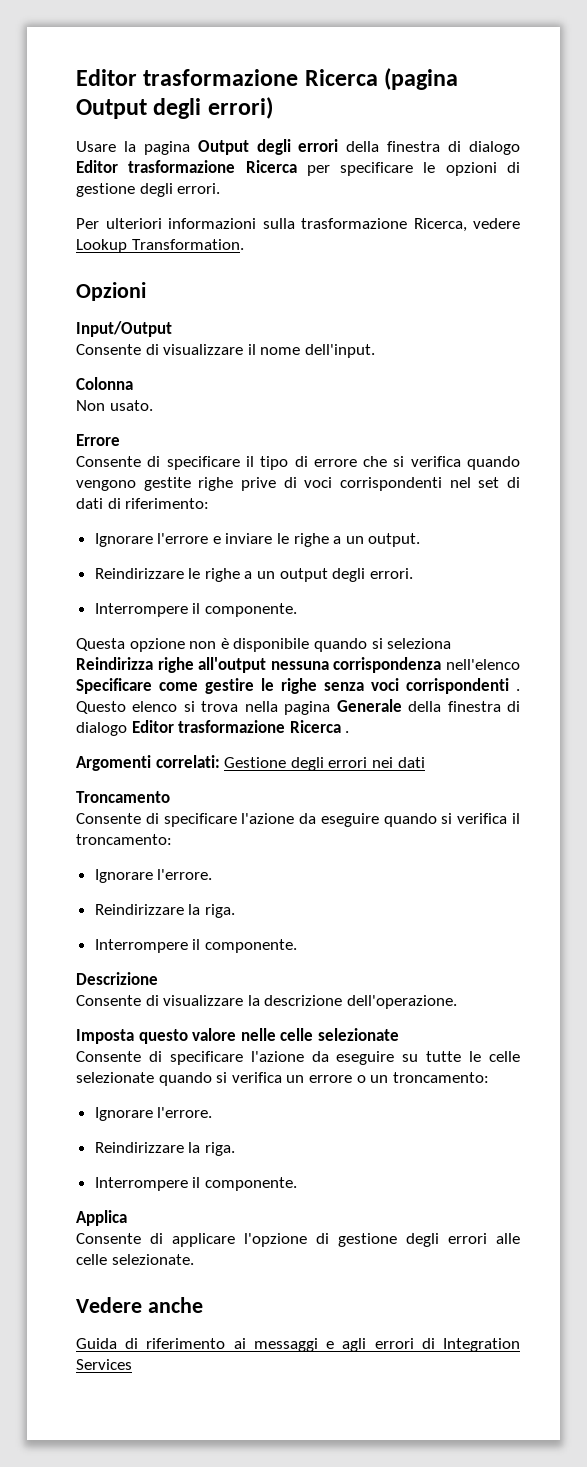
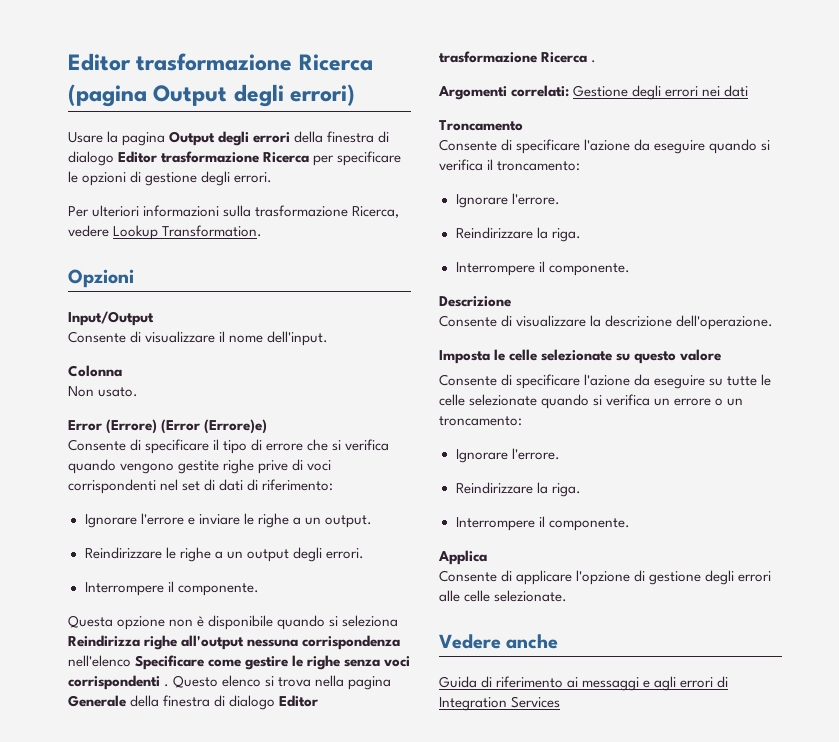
[76,434,120,446] Errore -> [68,419,268,434] Error (Errore) (Error (Errore)e)
(134, 1036) none -> [494,349,631,361] le celle selezionate su
[240,1028,399,1041] nelle celle selezionate -> (722, 355) none

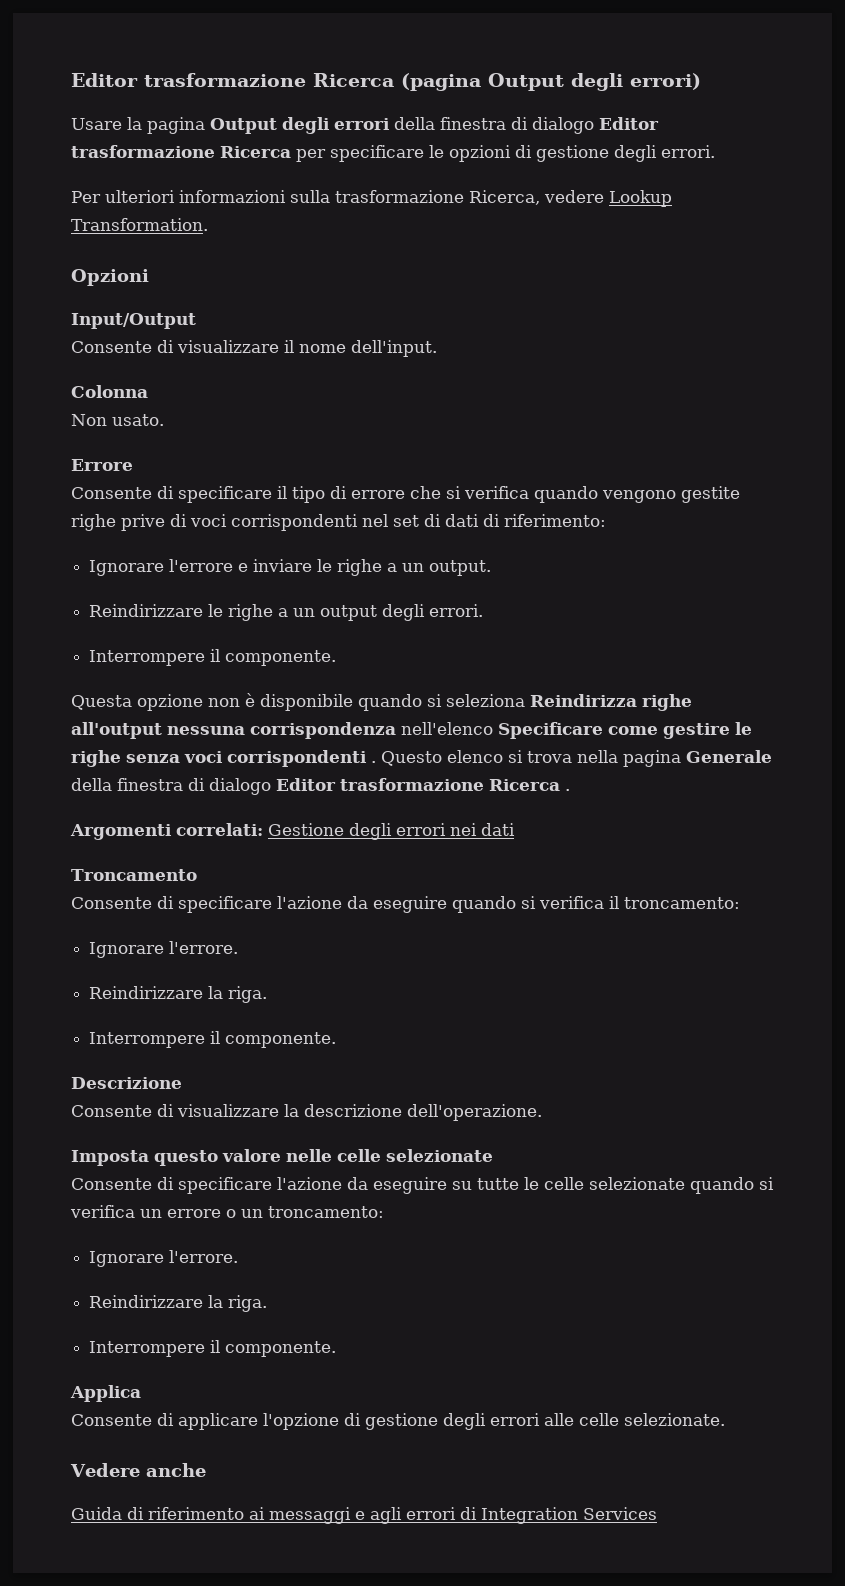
[68,419,268,434] Error (Errore) (Error (Errore)e) -> [71,459,133,471] Errore
[494,349,722,364] le celle selezionate su questo valore -> [154,1149,493,1166] questo valore nelle celle selezionate

